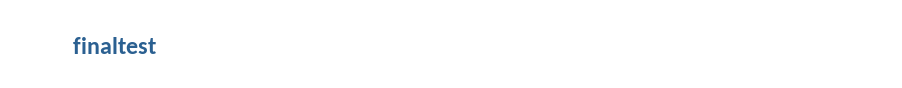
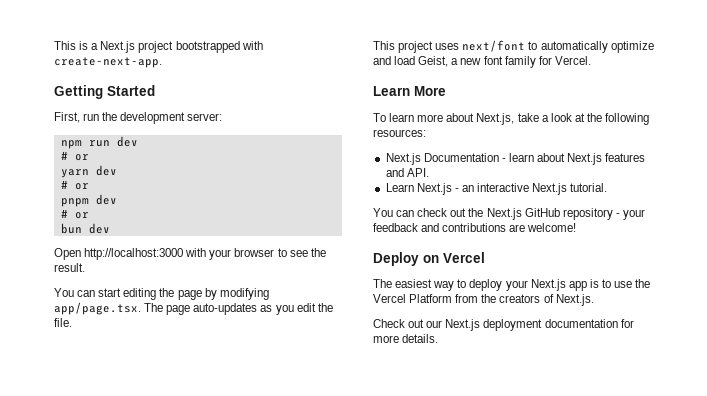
[73,37,156,54] finaltest -> [54,41,263,53] [54,57,162,68] [54,85,155,99] [54,112,223,124] [60,136,138,149] [60,151,89,161] [60,165,117,178] [60,180,89,190] [60,194,117,207] [60,209,89,219] [60,223,110,234] [54,248,326,260] [54,263,85,272] [54,288,269,300] [54,302,333,315] [54,318,72,327] [373,40,654,53] [373,56,591,68] [373,86,446,96] [373,113,650,125] [373,129,426,137] [385,153,646,165] [385,168,429,177] [385,183,608,195] [373,208,645,220] [373,223,577,232] [373,252,485,266] [373,279,651,291] [373,294,594,306] [373,319,634,331] [373,334,439,343] This is a Next.js project bootstrapped with create-next-app. // Getting Started // First, run the development server: // npm run dev // # or // yarn dev // # or // pnpm dev // # or // bun dev // Open http://localhost:3000 with your browser to see the result. // You can start editing the page by modifying app/page.tsx. The page auto-updates as you edit the file. // This project uses next/font to automatically optimize and load Geist, a new font family for Vercel. // Learn More // To learn more about Next.js, take a look at the following resources: // Next.js Documentation - learn about Next.js features and API. // Learn Next.js - an interactive Next.js tutorial. // You can check out the Next.js GitHub repository - your feedback and contributions are welcome! // Deploy on Vercel // The easiest way to deploy your Next.js app is to use the Vercel Platform from the creators of Next.js. // Check out our Next.js deployment documentation for more details.

